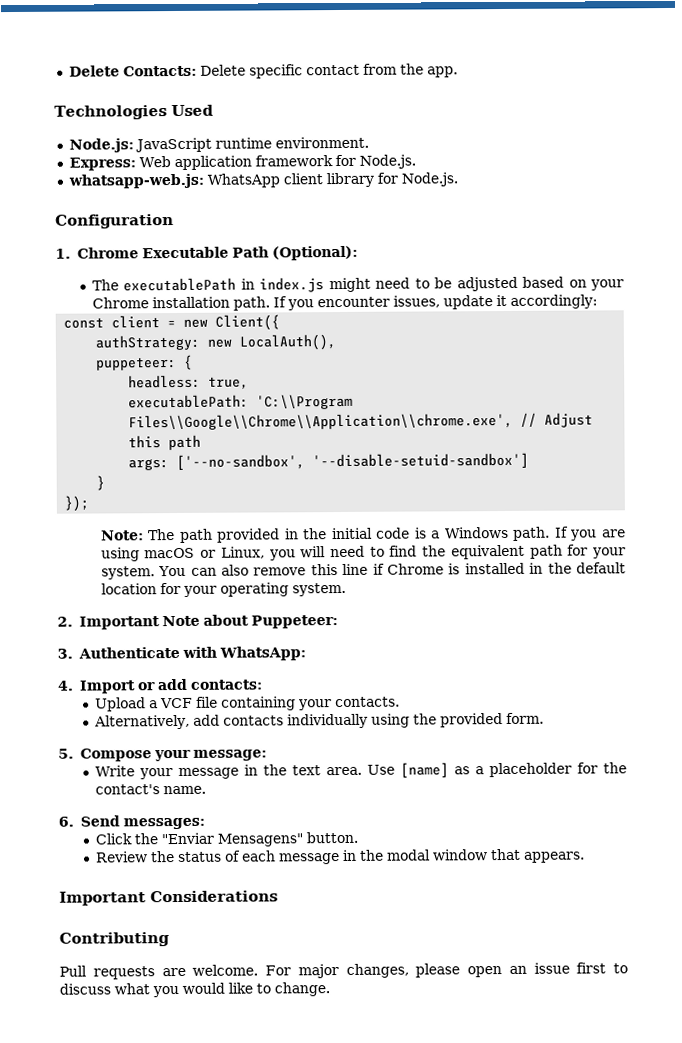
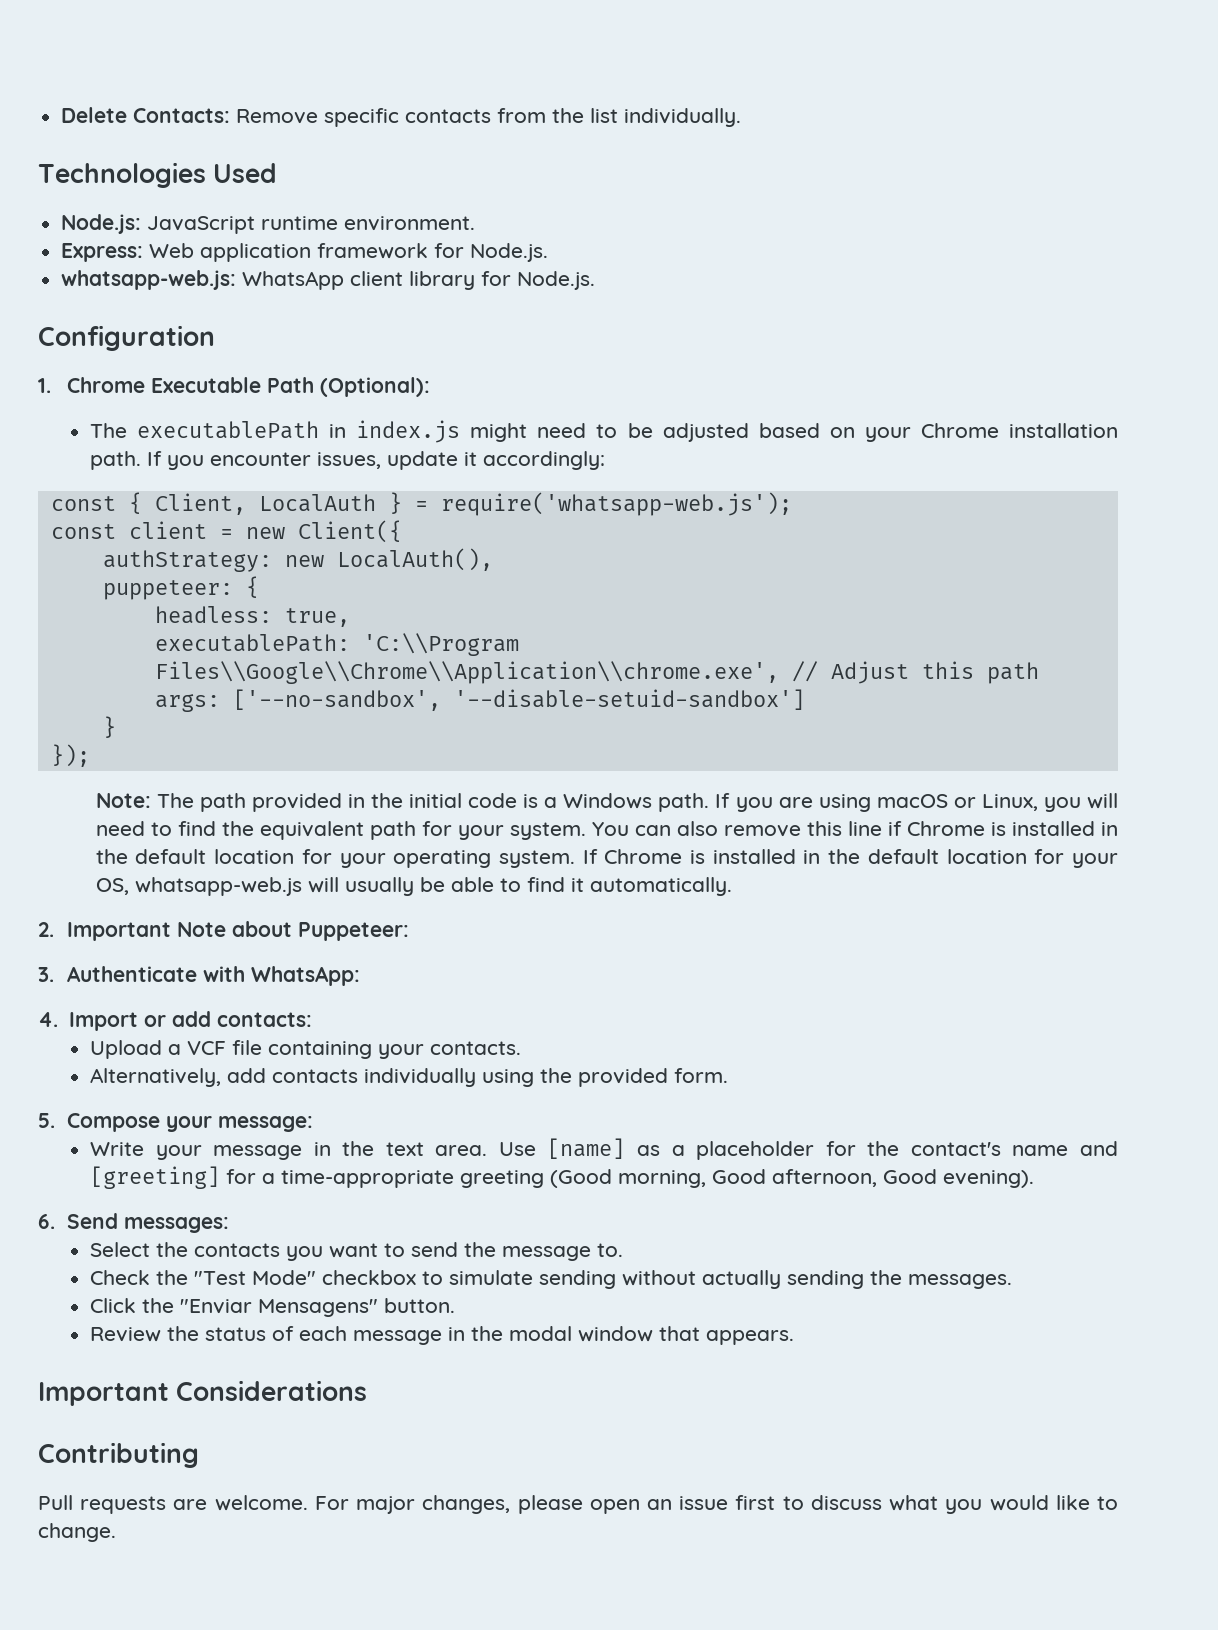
[199,63,458,79] Delete specific contact from the app. -> [236,108,742,127] Remove specific contacts from the list individually.
(598, 301) none -> [50,492,792,516] // const { Client, LocalAuth } = require('whatsapp-web.js');
(346, 589) none -> [582,849,1119,868] [95,877,732,896] If Chrome is installed in the default location for your OS, whatsapp-web.js will usually be able to find it automatically.
[162,785,206,795] [58,815,205,830] name. // 6. Send messages: -> [1012,1141,1118,1156] [89,1166,1034,1189] [38,1213,229,1233] [89,1242,623,1261] [89,1270,1012,1289] name and [greeting] for a time-appropriate greeting (Good morning, Good afternoon, Good evening). // 6. Send messages: // Select the contacts you want to send the message to. // Check the "Test Mode" checkbox to simulate sending without actually sending the messages.

